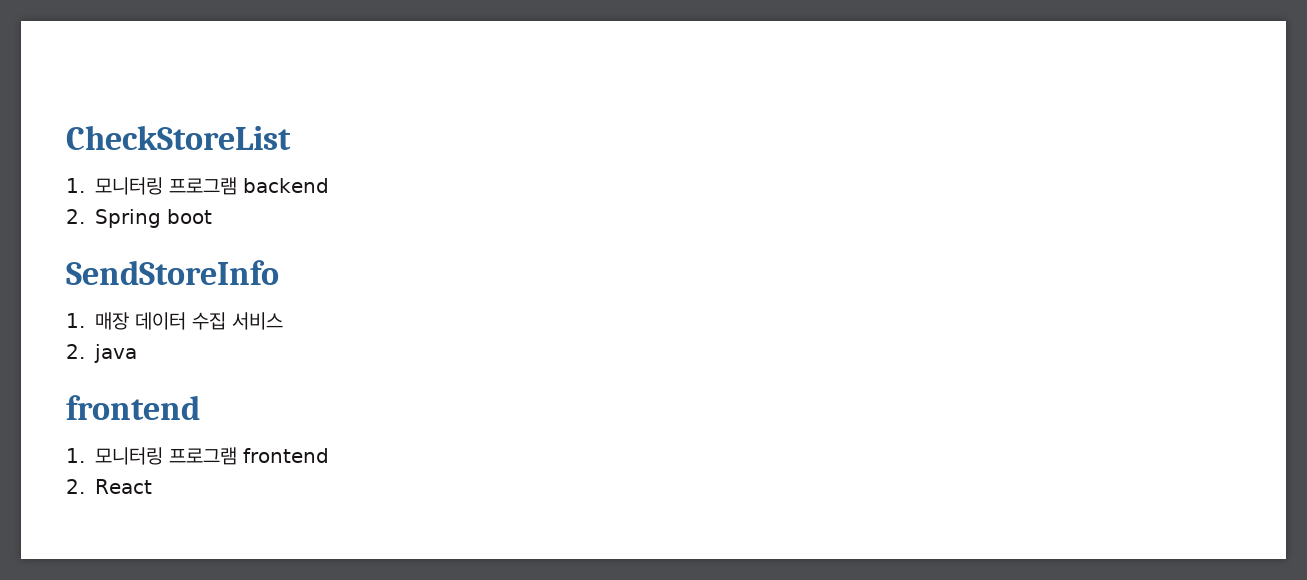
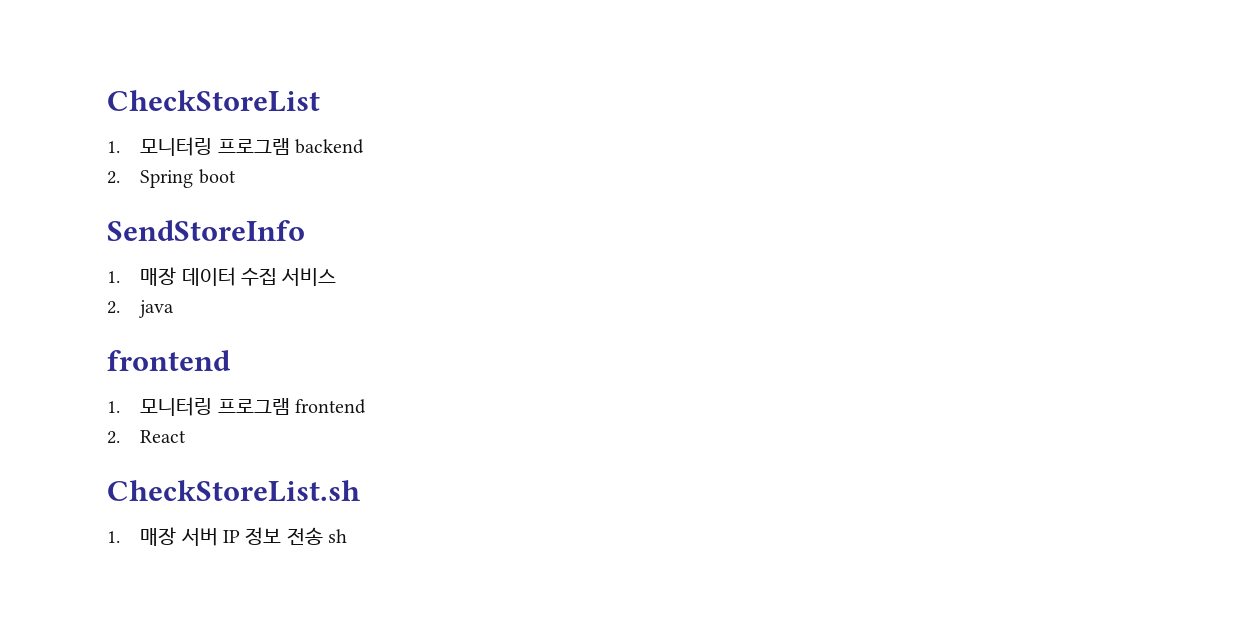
(152, 486) none -> [107,480,360,502] [107,527,348,546] // CheckStoreList.sh // 1. 매장 서버 IP 정보 전송 sh

